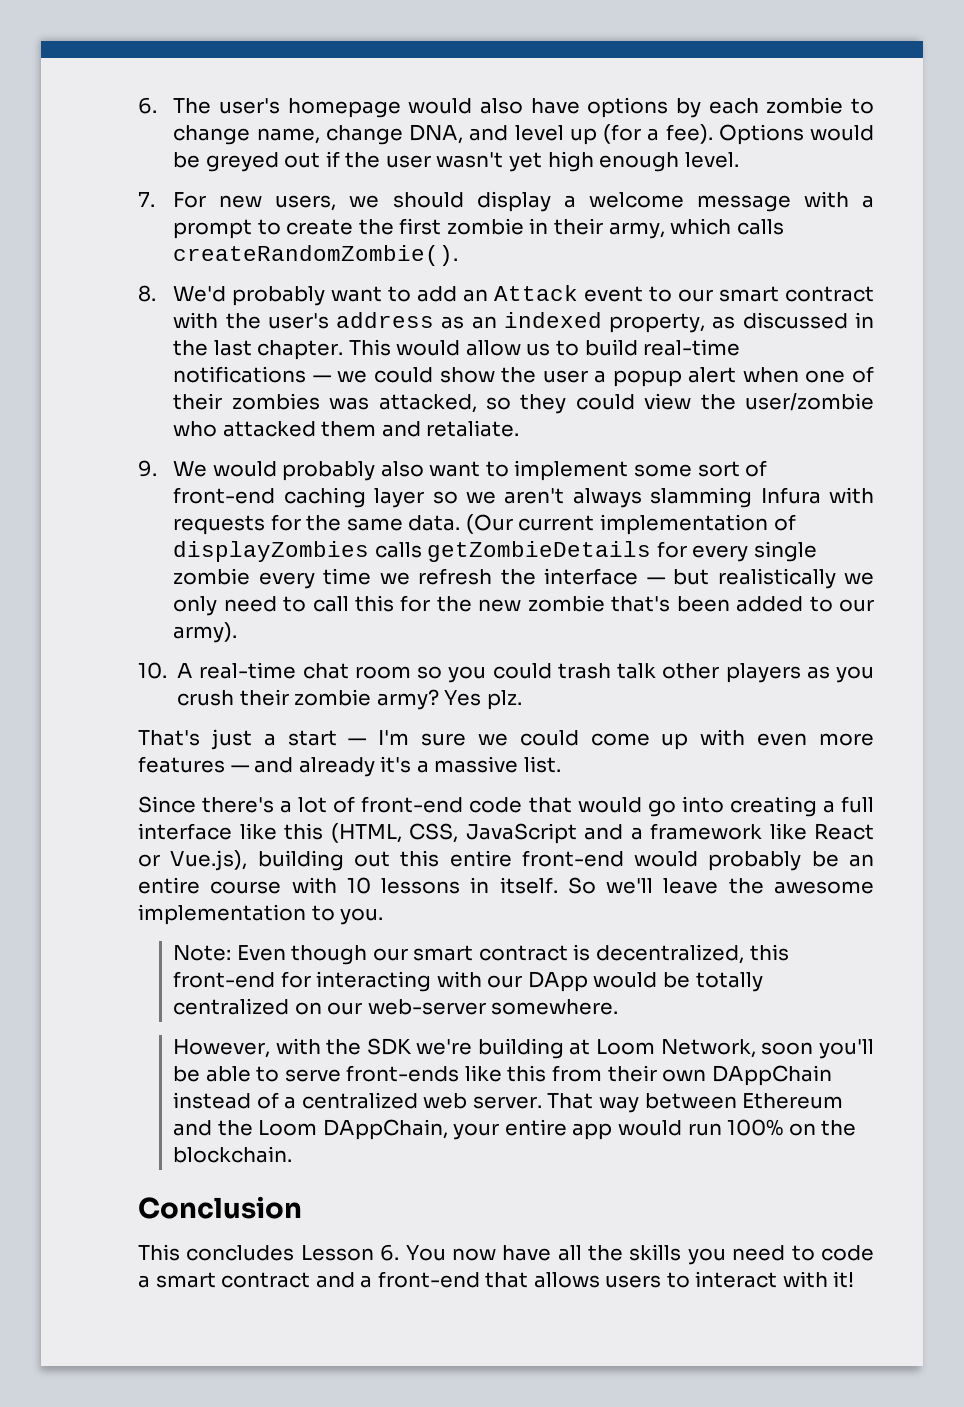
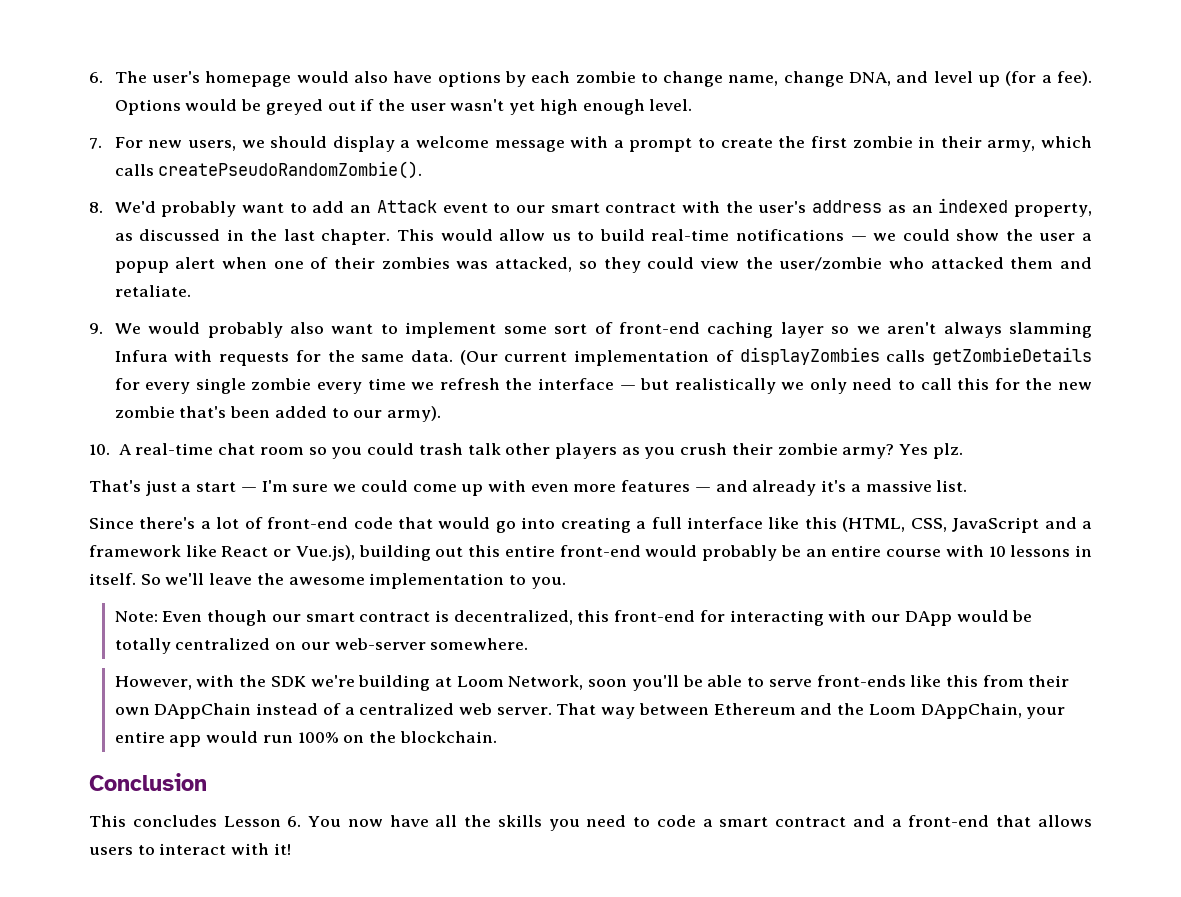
[173,245,459,266] createRandomZombie(). -> [158,161,423,179] createPseudoRandomZombie().

